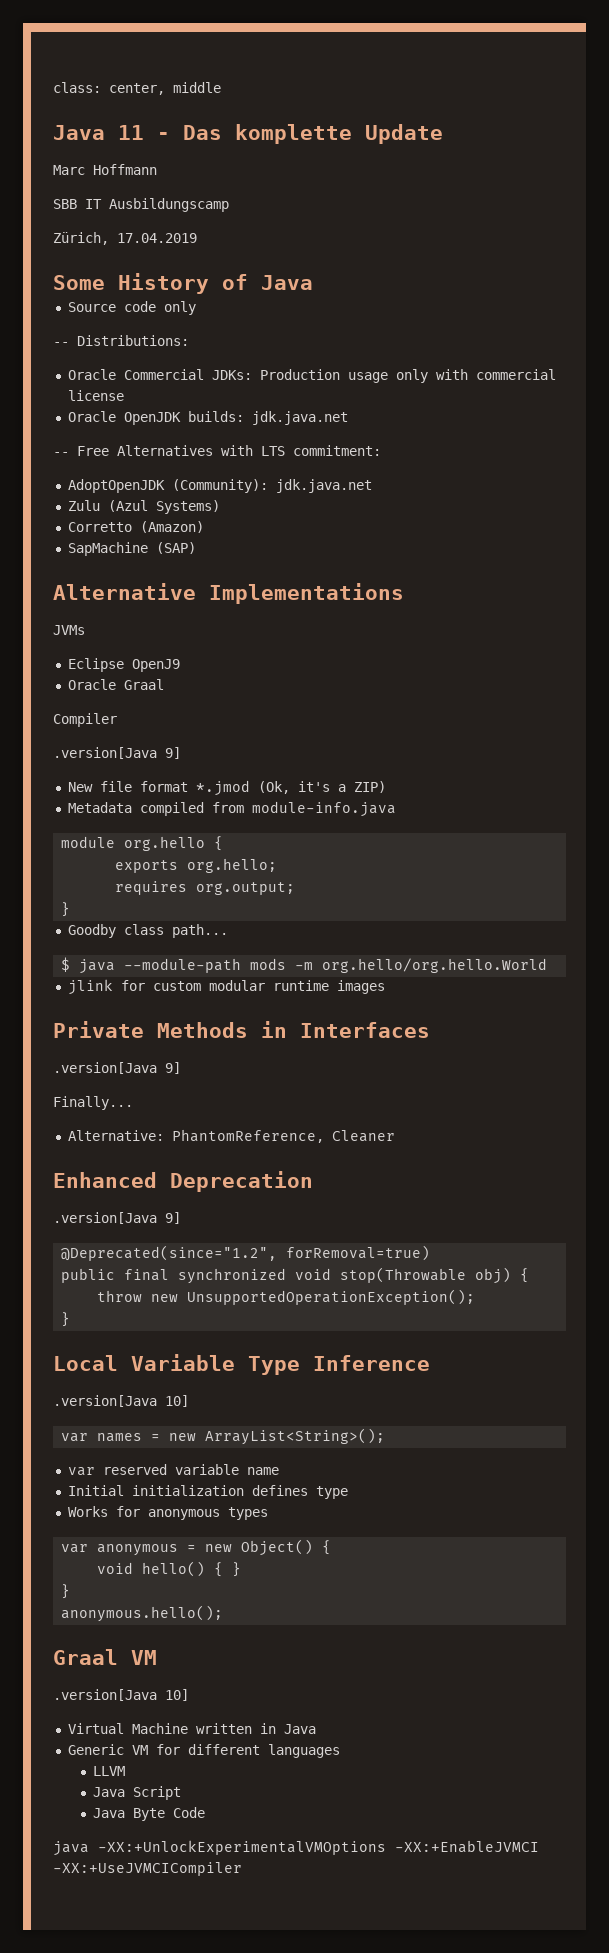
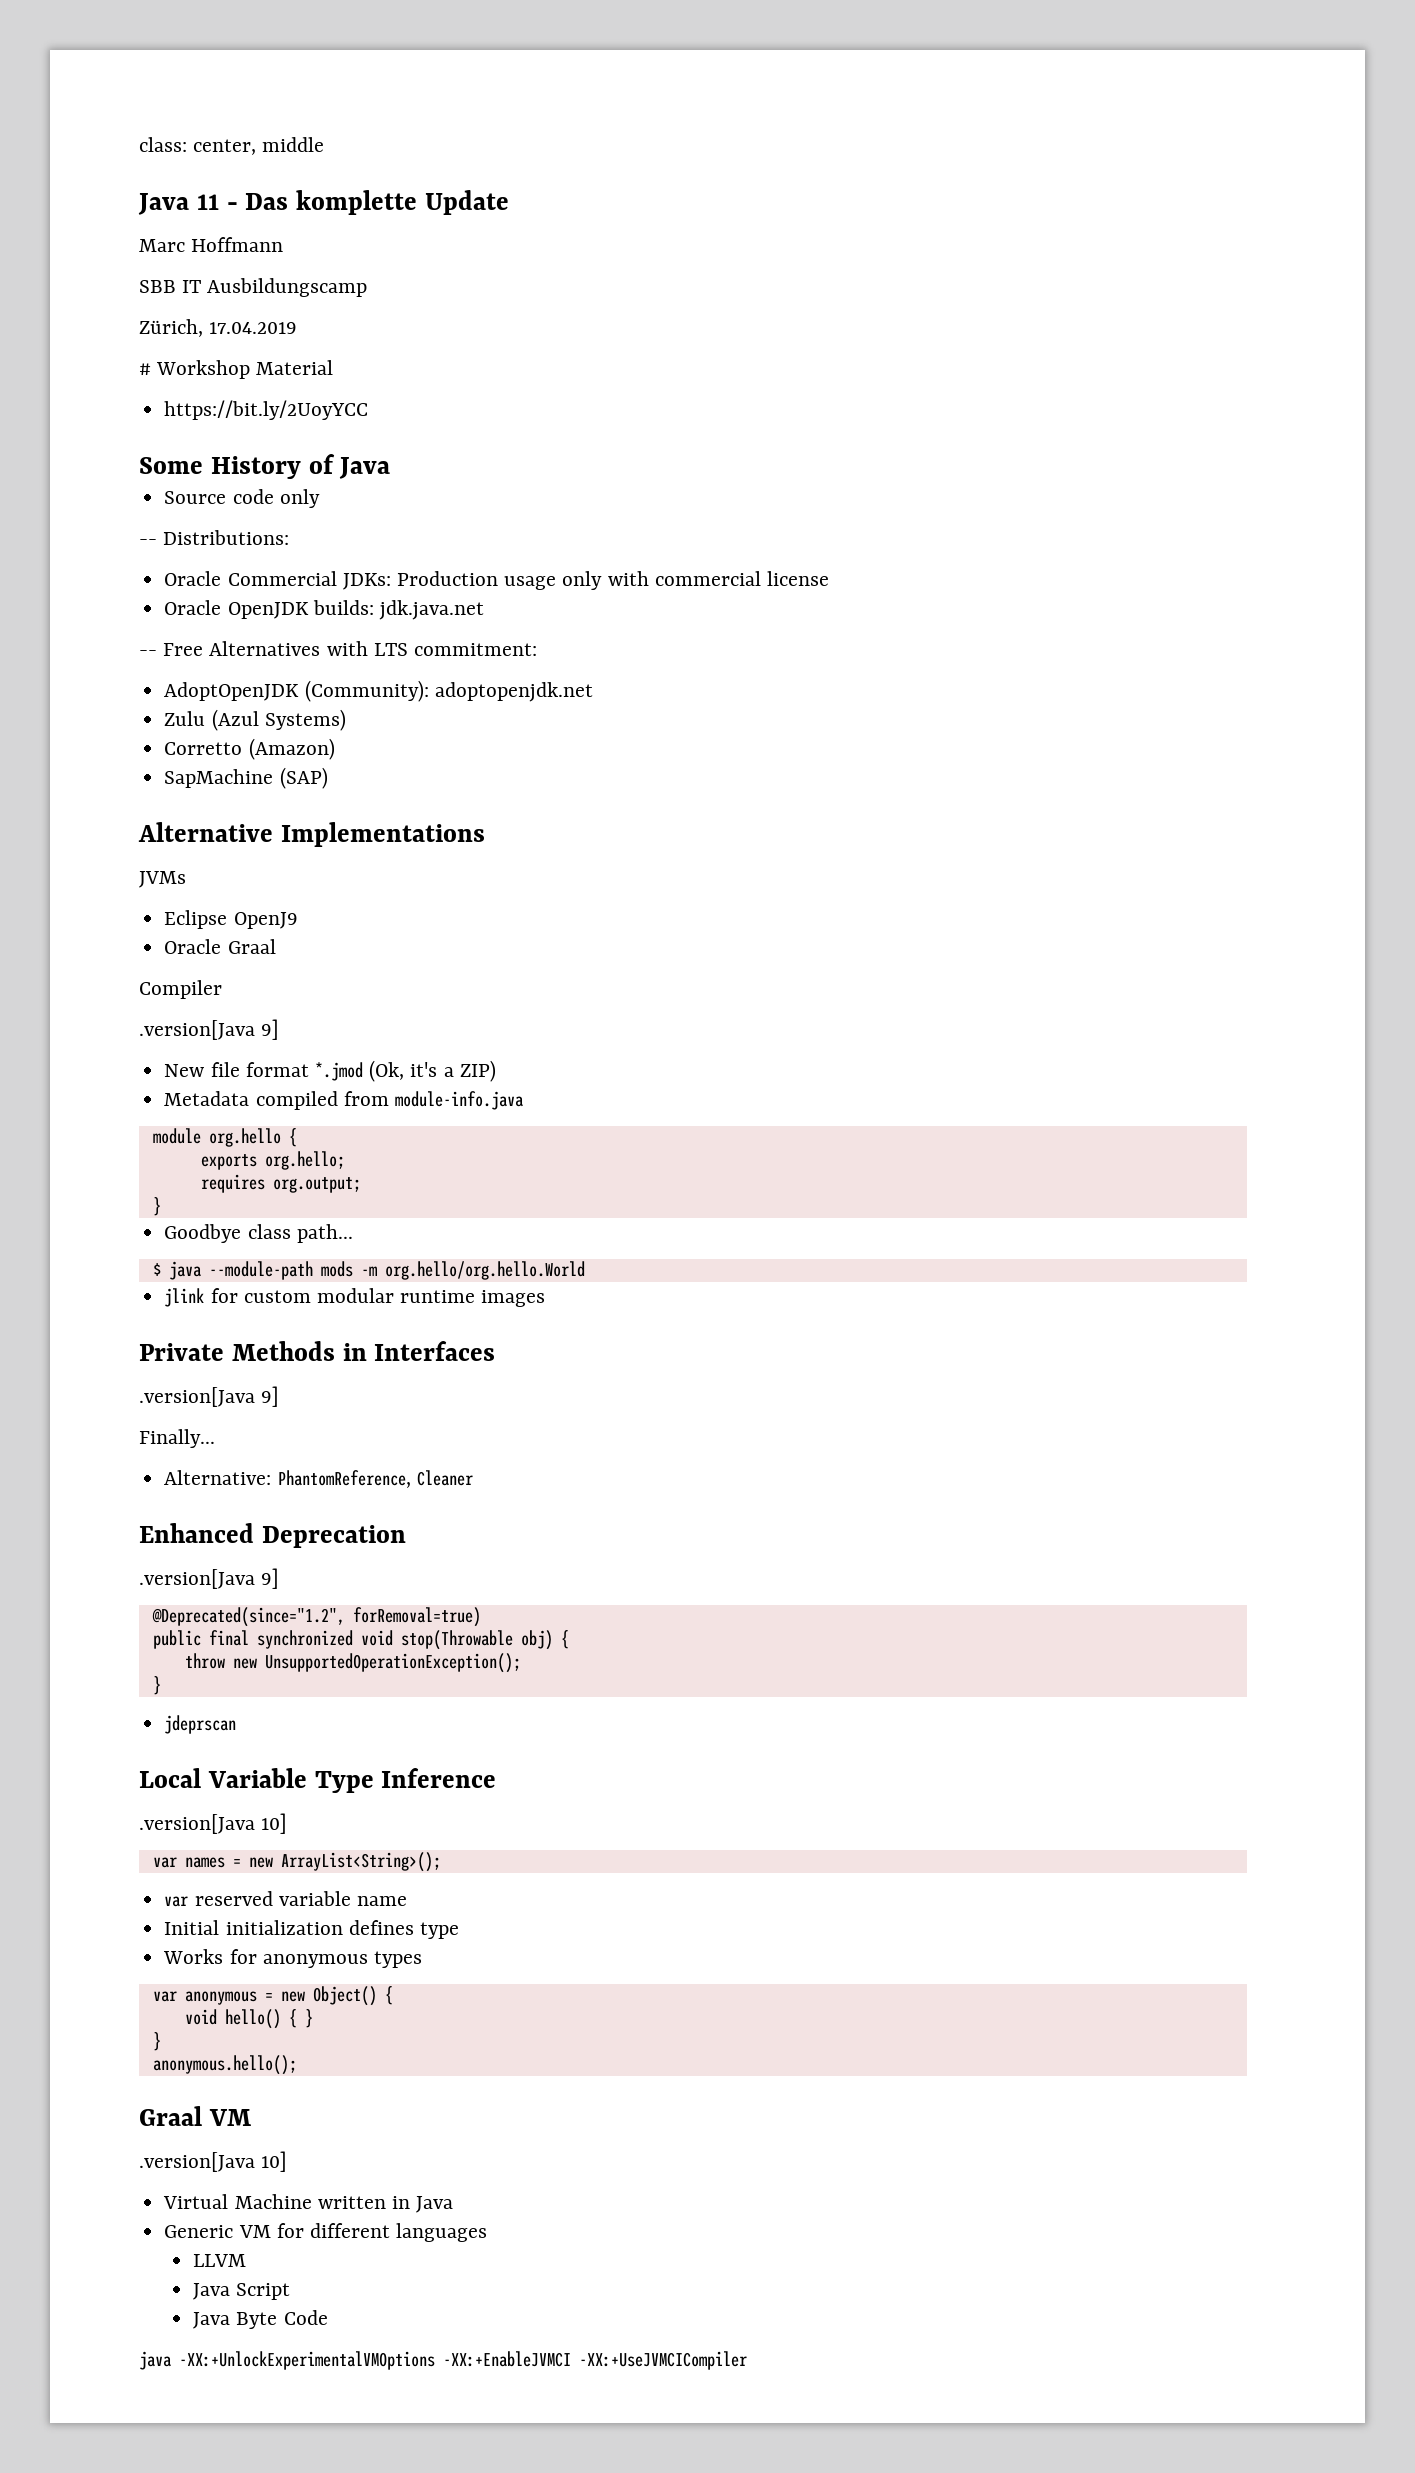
(197, 238) none -> [139,360,334,379] [164,400,369,420] // # Workshop Material // https://bit.ly/2UoyYCC
[275,479,372,493] jdk.java.net -> [434,682,593,702] adoptopenjdk.net
[67,924,116,938] Goodby -> [164,1224,242,1243] Goodbye
(71, 1319) none -> [164,1715,237,1734] // jdeprscan

